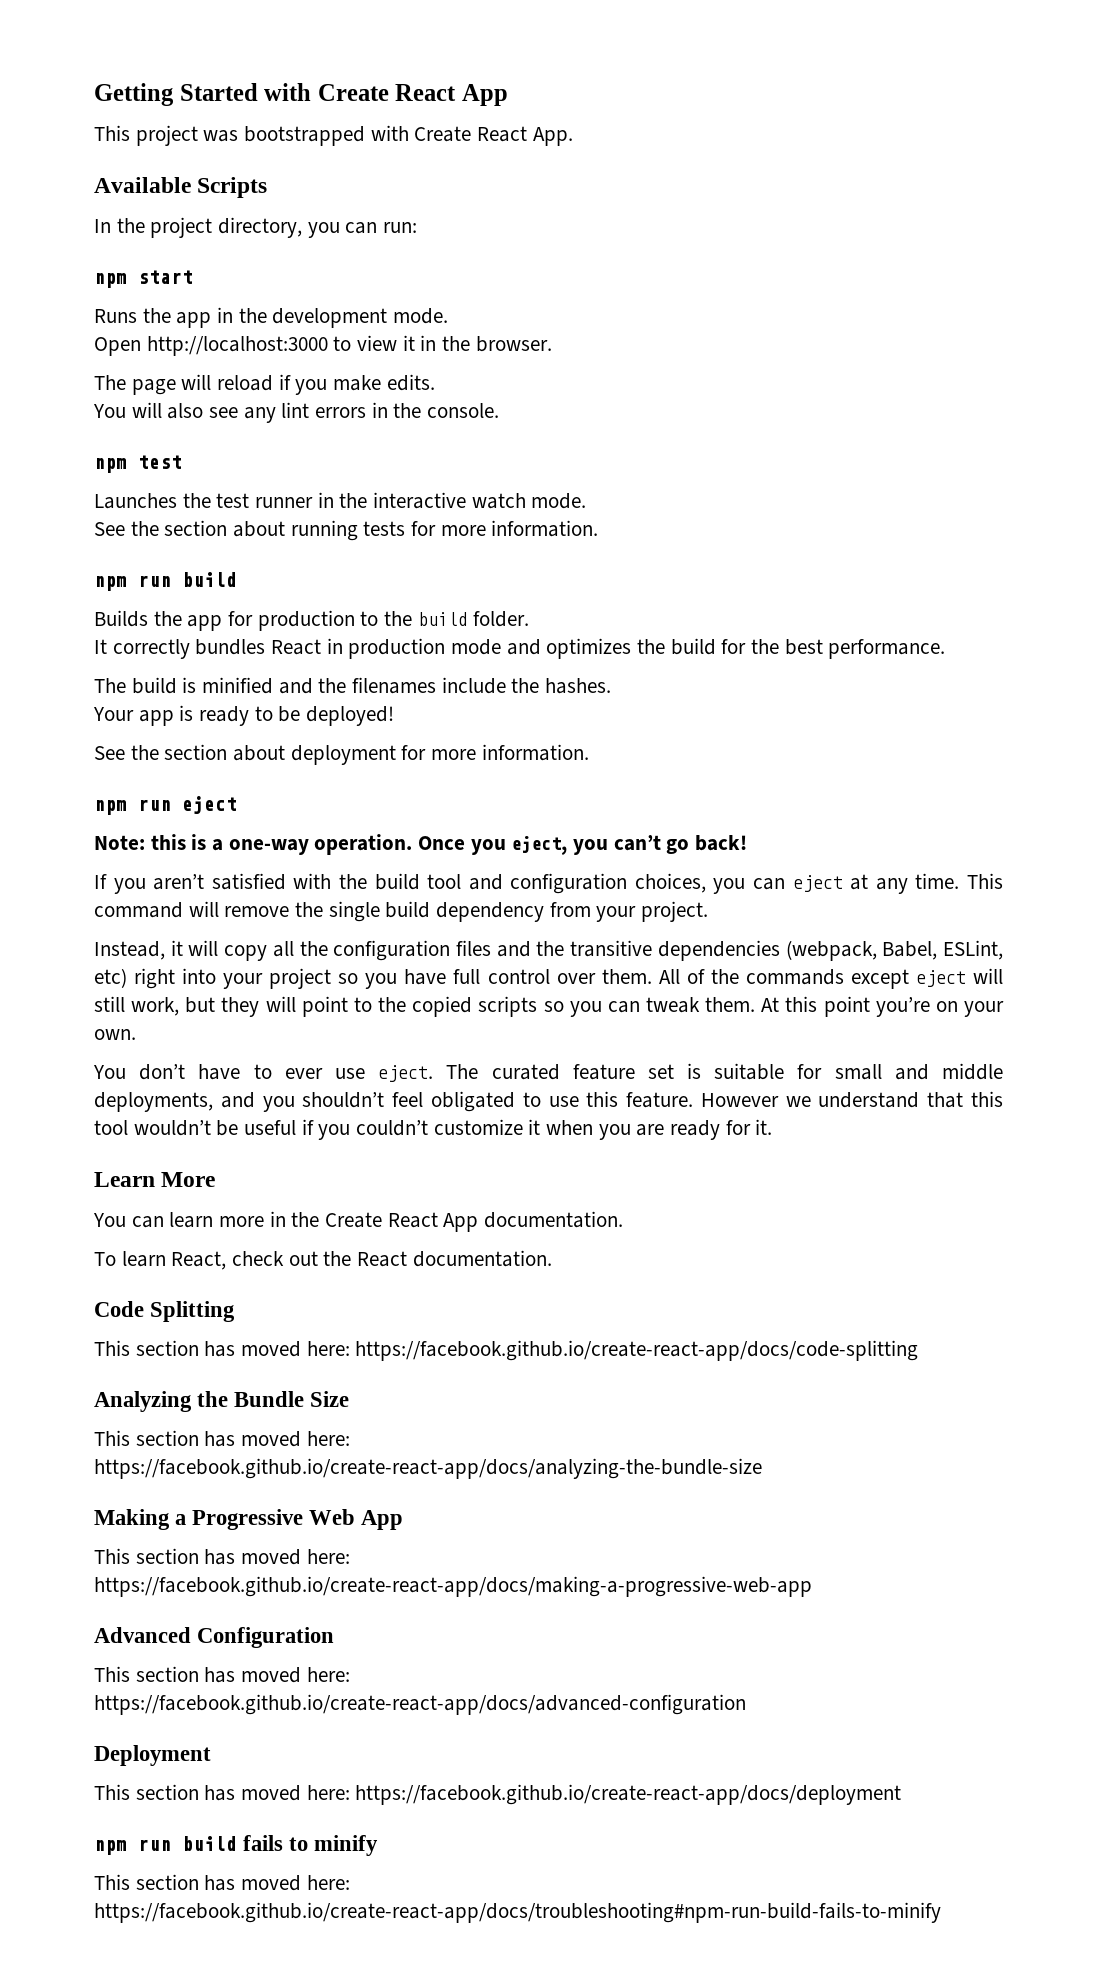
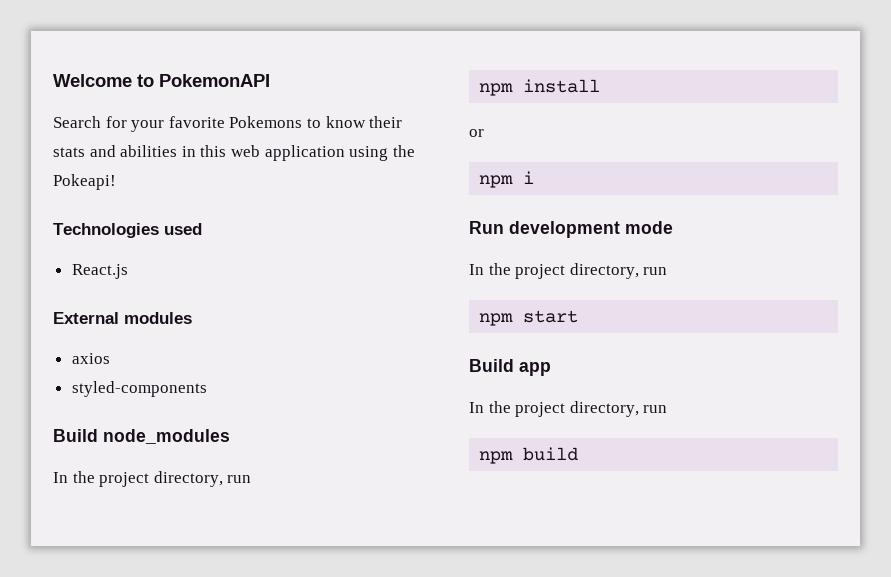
[94,83,509,106] [94,125,573,146] [94,177,268,198] [94,217,418,238] [94,270,193,288] [94,307,449,328] [94,335,552,356] [94,374,435,395] [93,402,500,423] [94,455,182,473] [94,492,587,509] [94,520,599,541] [94,572,237,591] [94,610,530,631] [94,638,946,659] [94,677,612,694] [93,705,395,726] [94,744,589,765] [94,796,237,815] [94,834,748,855] [94,873,1004,894] [94,901,709,922] [94,940,1003,961] [94,968,1003,989] [94,996,1004,1017] [94,1029,136,1040] [93,1063,1003,1082] [94,1091,1004,1112] [94,1119,773,1140] [94,1172,216,1187] [93,1211,624,1232] [94,1250,552,1270] [94,1301,236,1322] [94,1340,919,1361] [94,1391,350,1412] [94,1430,350,1447] [94,1458,762,1479] [94,1509,404,1530] [94,1548,350,1565] [94,1576,812,1597] [94,1627,335,1648] [94,1666,350,1683] [94,1694,746,1715] [94,1745,211,1766] [94,1784,902,1805] [94,1835,379,1856] [94,1874,350,1891] [94,1902,941,1923] Getting Started with Create React App // This project was bootstrapped with Create React App. // Available Scripts // In the project directory, you can run: // npm start // Runs the app in the development mode. // Open http://localhost:3000 to view it in the browser. // The page will reload if you make edits. // You will also see any lint errors in the console. // npm test // Launches the test runner in the interactive watch mode. // See the section about running tests for more information. // npm run build // Builds the app for production to the build folder. // It correctly bundles React in production mode and optimizes the build for the best performance. // The build is minified and the filenames include the hashes. // Your app is ready to be deployed! // See the section about deployment for more information. // npm run eject // Note: this is a one-way operation. Once you eject, you can’t go back! // If you aren’t satisfied with the build tool and configuration choices, you can eject at any time. This command will remove the single build dependency from your project. // Instead, it will copy all the configuration files and the transitive dependencies (webpack, Babel, ESLint, etc) right into your project so you have full control over them. All of the commands except eject will still work, but they will point to the copied scripts so you can tweak them. At this point you’re on your own. // You don’t have to ever use eject. The curated feature set is suitable for small and middle deployments, and you shouldn’t feel obligated to use this feature. However we understand that this tool wouldn’t be useful if you couldn’t customize it when you are ready for it. // Learn More // You can learn more in the Create React App documentation. // To learn React, check out the React documentation. // Code Splitting // This section has moved here: https://facebook.github.io/create-react-app/docs/code-splitting // Analyzing the Bundle Size // This section has moved here: https://facebook.github.io/create-react-app/docs/analyzing-the-bundle-size // Making a Progressive Web App // This section has moved here: https://facebook.github.io/create-react-app/docs/making-a-progressive-web-app // Advanced Configuration // This section has moved here: https://facebook.github.io/create-react-app/docs/advanced-configuration // Deployment // This section has moved here: https://facebook.github.io/create-react-app/docs/deployment // npm run build fails to minify // This section has moved here: https://facebook.github.io/create-react-app/docs/troubleshooting#npm-run-build-fails-to-minify -> [53,74,270,87] [53,116,403,132] [53,145,415,161] [53,174,116,190] [53,223,202,238] [71,264,128,279] [53,312,192,324] [71,353,110,364] [71,381,207,397] [53,429,230,444] [53,471,252,487] [479,79,601,96] [469,129,484,137] [479,171,535,188] [469,221,673,238] [469,263,668,279] [479,310,579,326] [469,359,551,376] [469,401,668,417] [479,447,579,464] Welcome to PokemonAPI // Search for your favorite Pokemons to know their stats and abilities in this web application using the Pokeapi! // Technologies used // React.js // External modules // axios // styled-components // Build node_modules // In the project directory, run // npm install // or // npm i // Run development mode // In the project directory, run // npm start // Build app // In the project directory, run // npm build

